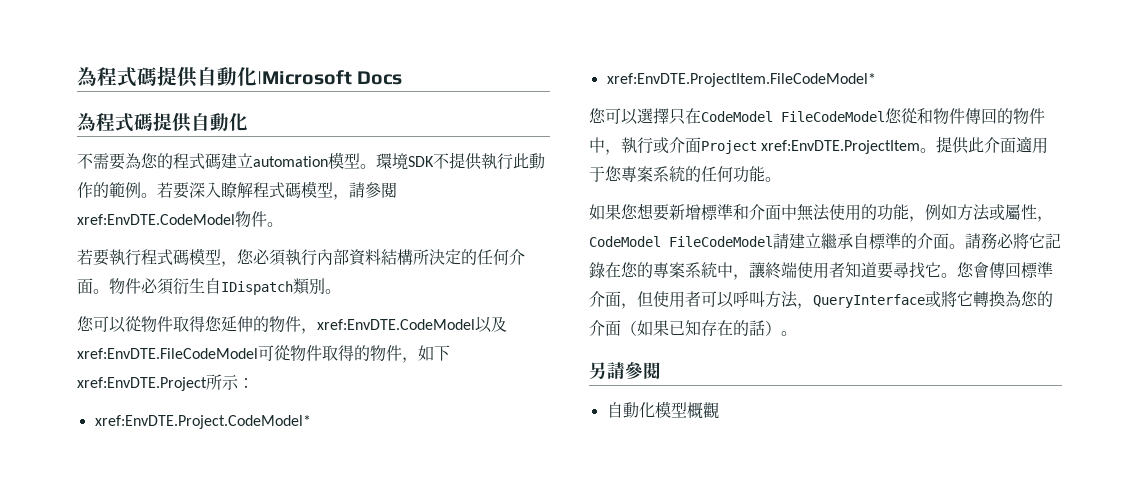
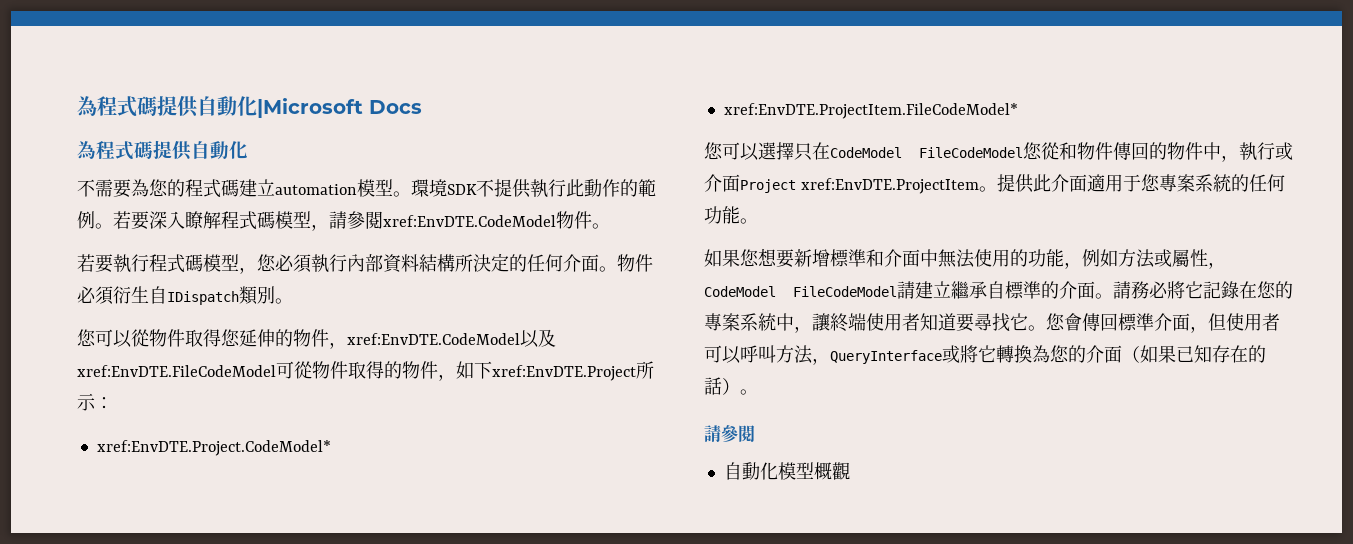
[589,362,607,379] 另 -> (758, 392) none

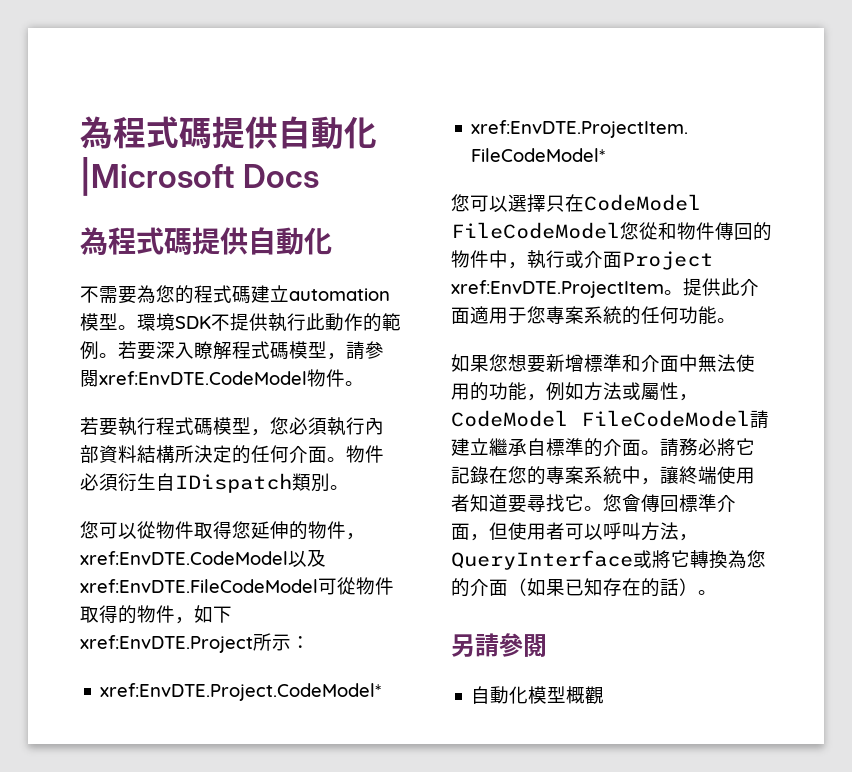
(758, 392) none -> [451,634,475,657] 另

